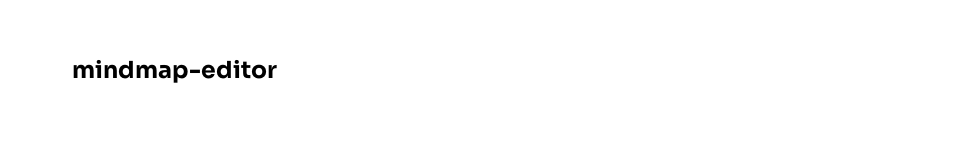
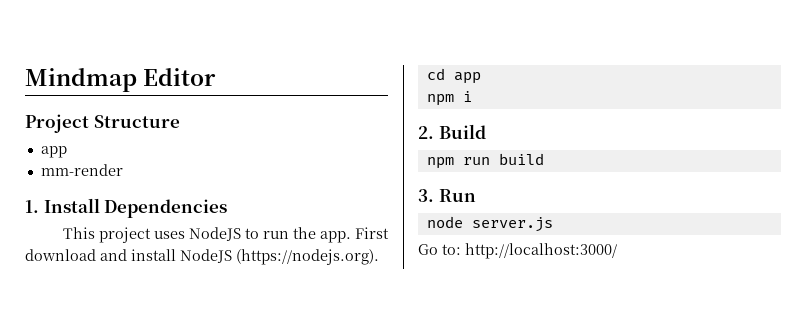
[72,59,277,83] mindmap-editor -> [25,68,217,92] [25,114,180,133] [40,146,67,158] [40,164,123,176] [25,198,228,218] [62,227,390,243] [25,249,379,265] [426,68,481,84] [426,91,472,106] [418,124,486,139] [426,153,544,169] [418,189,476,202] [426,216,553,232] [418,243,617,259] Mindmap Editor // Project Structure // app // mm-render // 1. Install Dependencies // This project uses NodeJS to run the app. First download and install NodeJS (https://nodejs.org). // cd app // npm i // 2. Build // npm run build // 3. Run // node server.js // Go to: http://localhost:3000/

